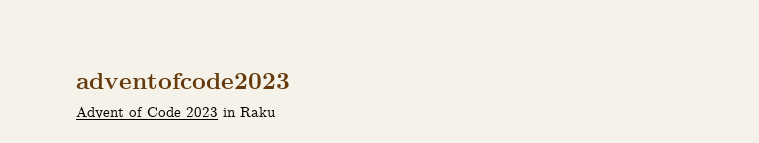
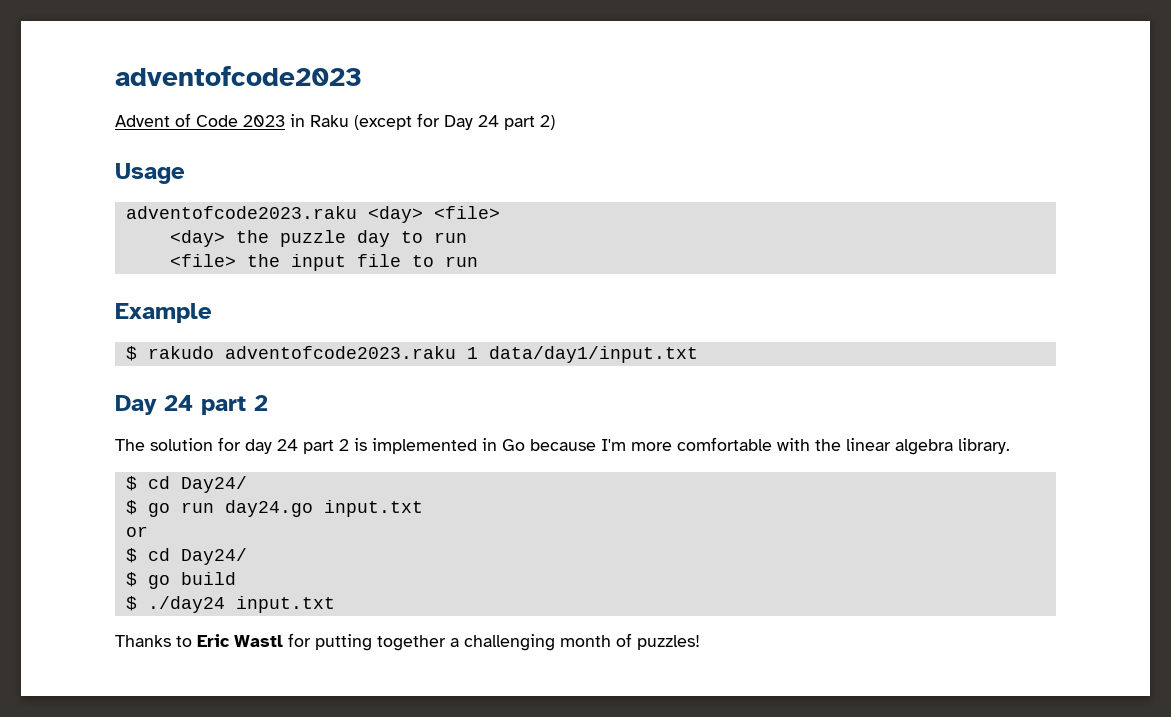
(276, 112) none -> [354,113,555,130] [115,163,185,184] [125,206,500,223] [169,230,467,247] [169,254,478,271] [115,303,212,323] [125,346,698,363] [115,395,268,415] [115,437,1010,455] [125,476,247,493] [125,500,423,517] [125,526,148,537] [125,548,247,565] [125,572,236,589] [125,596,335,613] [115,633,700,651] (except for Day 24 part 2) // Usage // adventofcode2023.raku <day> <file> // <day> the puzzle day to run // <file> the input file to run // Example // $ rakudo adventofcode2023.raku 1 data/day1/input.txt // Day 24 part 2 // The solution for day 24 part 2 is implemented in Go because I'm more comfortable with the linear algebra library. // $ cd Day24/ // $ go run day24.go input.txt // or // $ cd Day24/ // $ go build // $ ./day24 input.txt // Thanks to Eric Wastl for putting together a challenging month of puzzles!

